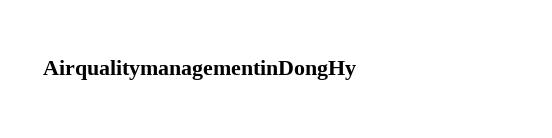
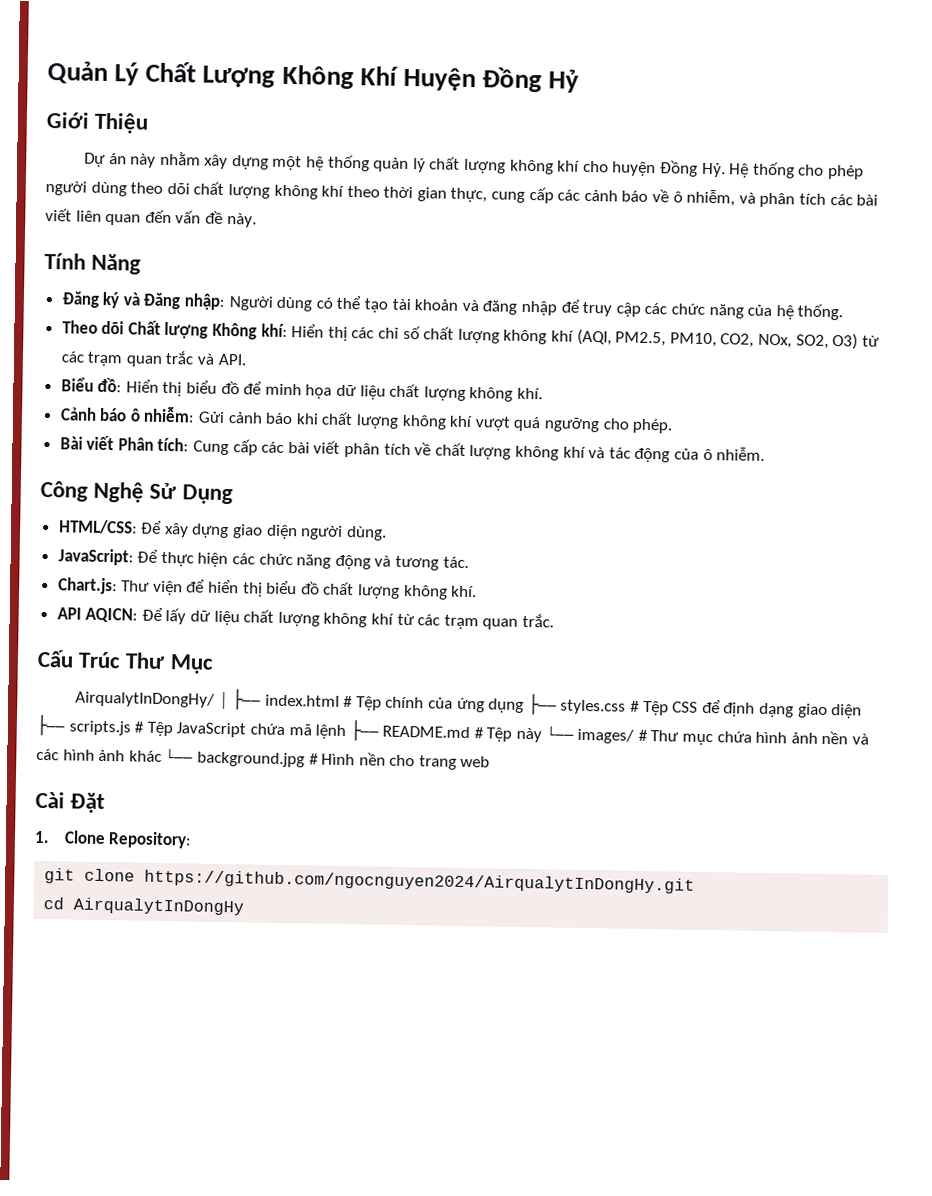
[43,60,356,80] AirqualitymanagementinDongHy -> [47,60,580,93] [46,111,149,134] [83,151,864,180] [45,180,879,208] [45,207,257,228] [44,252,142,275] [61,291,844,321] [61,320,880,350] [60,350,247,367] [60,377,543,402] [59,406,673,434] [59,435,766,463] [40,480,233,505] [58,519,387,541] [57,548,469,571] [57,577,478,600] [56,607,554,630] [37,649,214,674] [74,689,863,719] [36,714,869,746] [36,748,491,770] [35,791,106,814] [34,830,193,849] [44,868,696,894] [43,897,245,916] Quản Lý Chất Lượng Không Khí Huyện Đồng Hỷ // Giới Thiệu // Dự án này nhằm xây dựng một hệ thống quản lý chất lượng không khí cho huyện Đồng Hỷ. Hệ thống cho phép người dùng theo dõi chất lượng không khí theo thời gian thực, cung cấp các cảnh báo về ô nhiễm, và phân tích các bài viết liên quan đến vấn đề này. // Tính Năng // Đăng ký và Đăng nhập: Người dùng có thể tạo tài khoản và đăng nhập để truy cập các chức năng của hệ thống. // Theo dõi Chất lượng Không khí: Hiển thị các chỉ số chất lượng không khí (AQI, PM2.5, PM10, CO2, NOx, SO2, O3) từ các trạm quan trắc và API. // Biểu đồ: Hiển thị biểu đồ để minh họa dữ liệu chất lượng không khí. // Cảnh báo ô nhiễm: Gửi cảnh báo khi chất lượng không khí vượt quá ngưỡng cho phép. // Bài viết Phân tích: Cung cấp các bài viết phân tích về chất lượng không khí và tác động của ô nhiễm. // Công Nghệ Sử Dụng // HTML/CSS: Để xây dựng giao diện người dùng. // JavaScript: Để thực hiện các chức năng động và tương tác. // Chart.js: Thư viện để hiển thị biểu đồ chất lượng không khí. // API AQICN: Để lấy dữ liệu chất lượng không khí từ các trạm quan trắc. // Cấu Trúc Thư Mục // AirqualytInDongHy/ │ ├── index.html # Tệp chính của ứng dụng ├── styles.css # Tệp CSS để định dạng giao diện ├── scripts.js # Tệp JavaScript chứa mã lệnh ├── README.md # Tệp này └── images/ # Thư mục chứa hình ảnh nền và các hình ảnh khác └── background.jpg # Hình nền cho trang web // Cài Đặt // 1. Clone Repository: // git clone https://github.com/ngocnguyen2024/AirqualytInDongHy.git // cd AirqualytInDongHy

